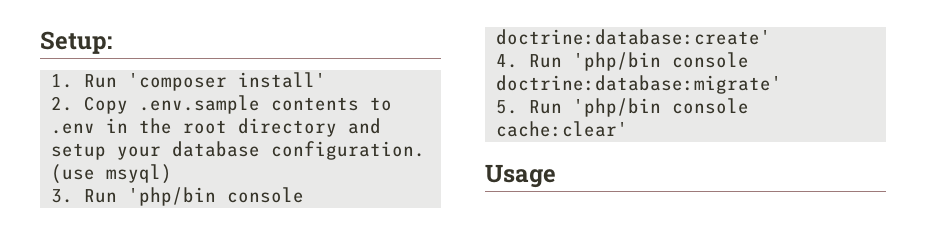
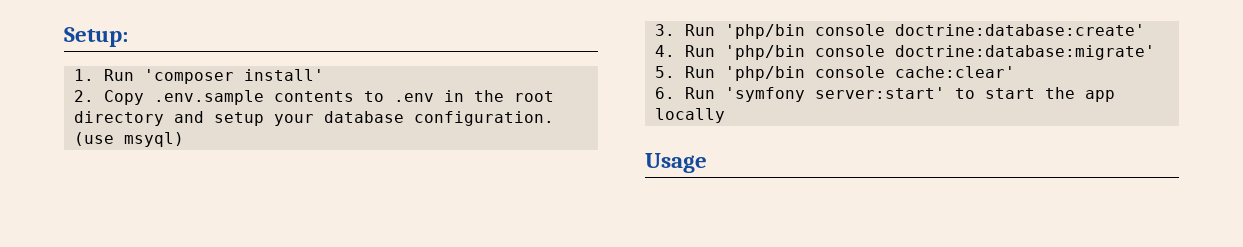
(628, 129) none -> [655,87,1116,102] [655,108,726,123] // 6. Run 'symfony server:start' to start the app locally

